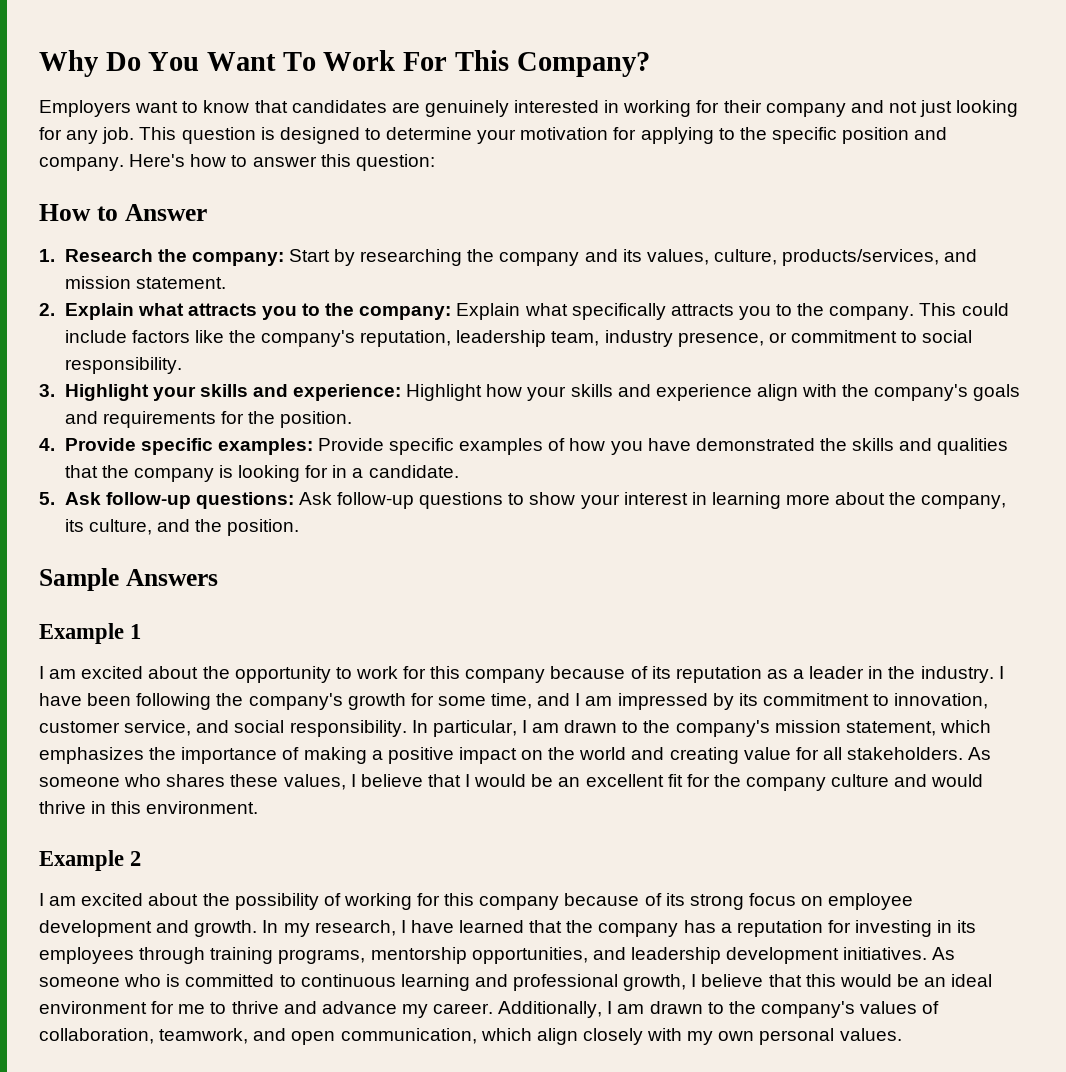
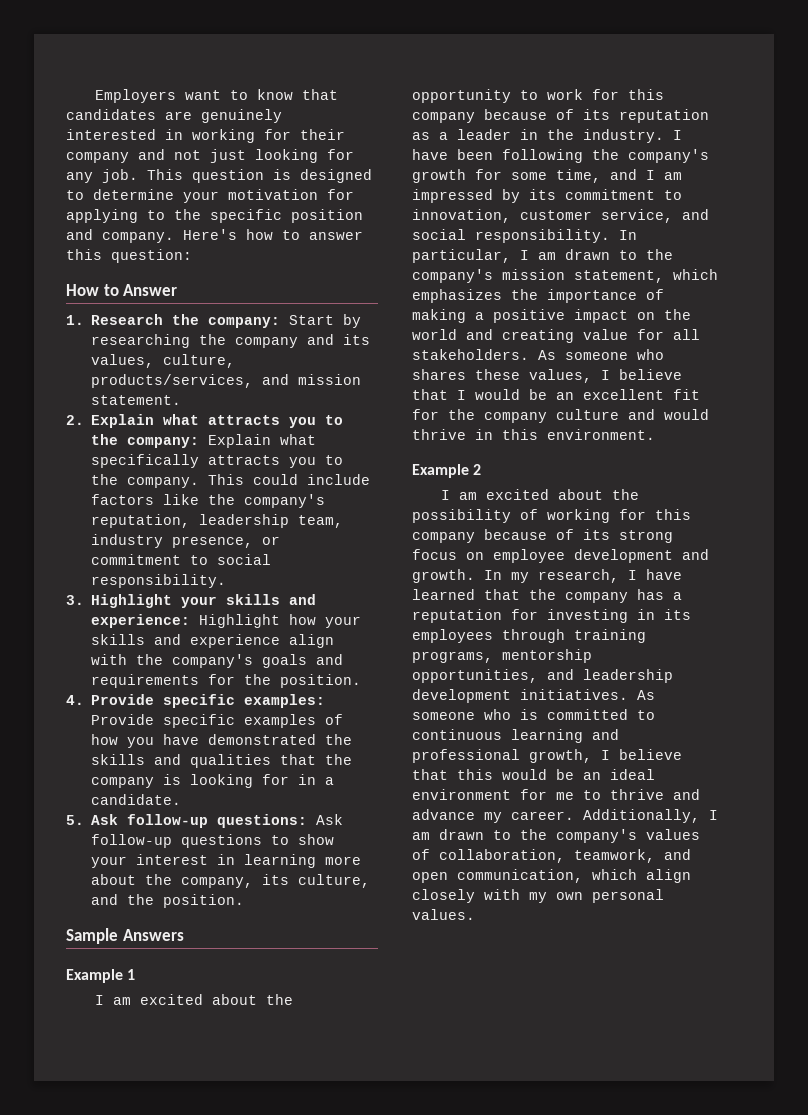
[39,50,650,77] Why Do You Want To Work For This Company? // -> (95, 96) none

